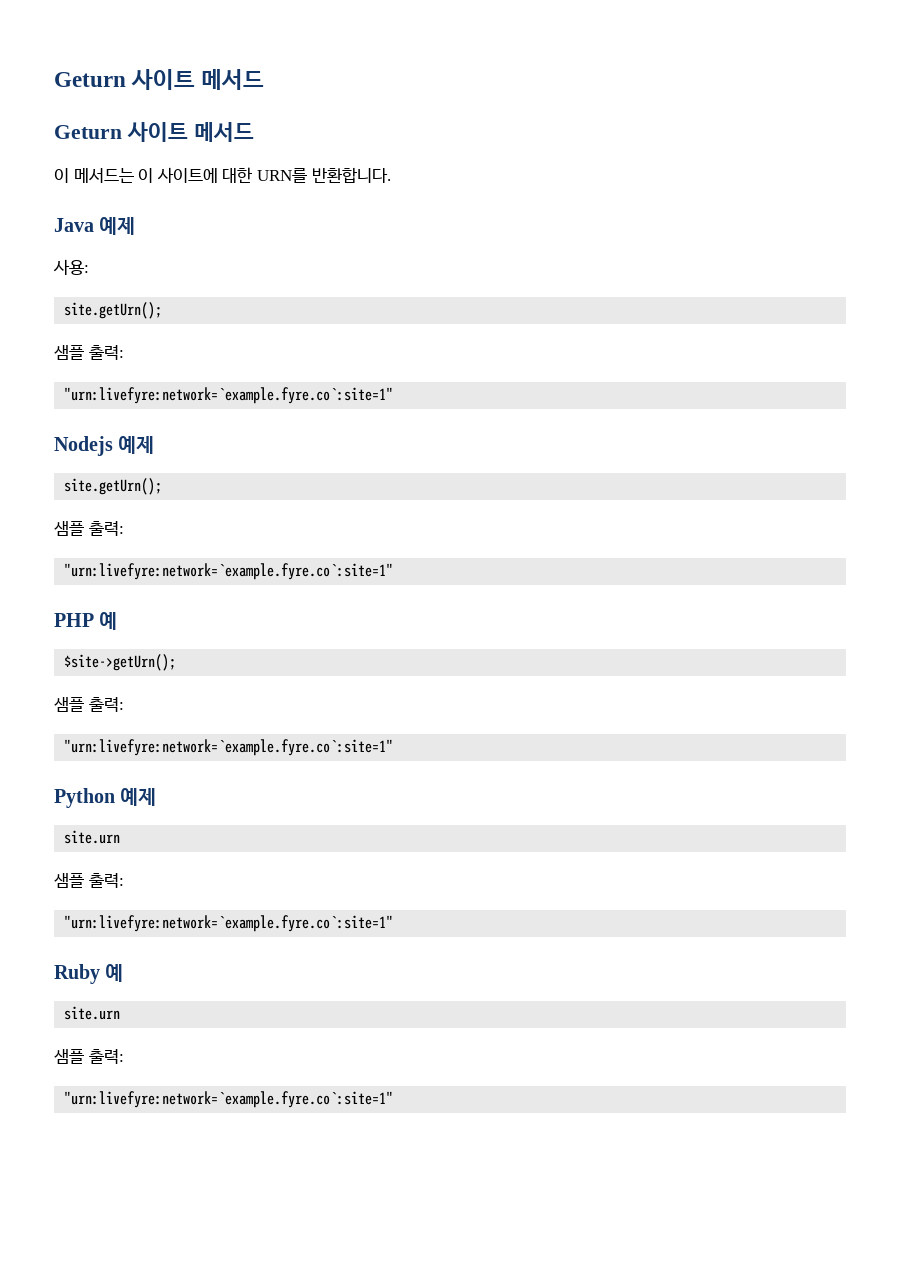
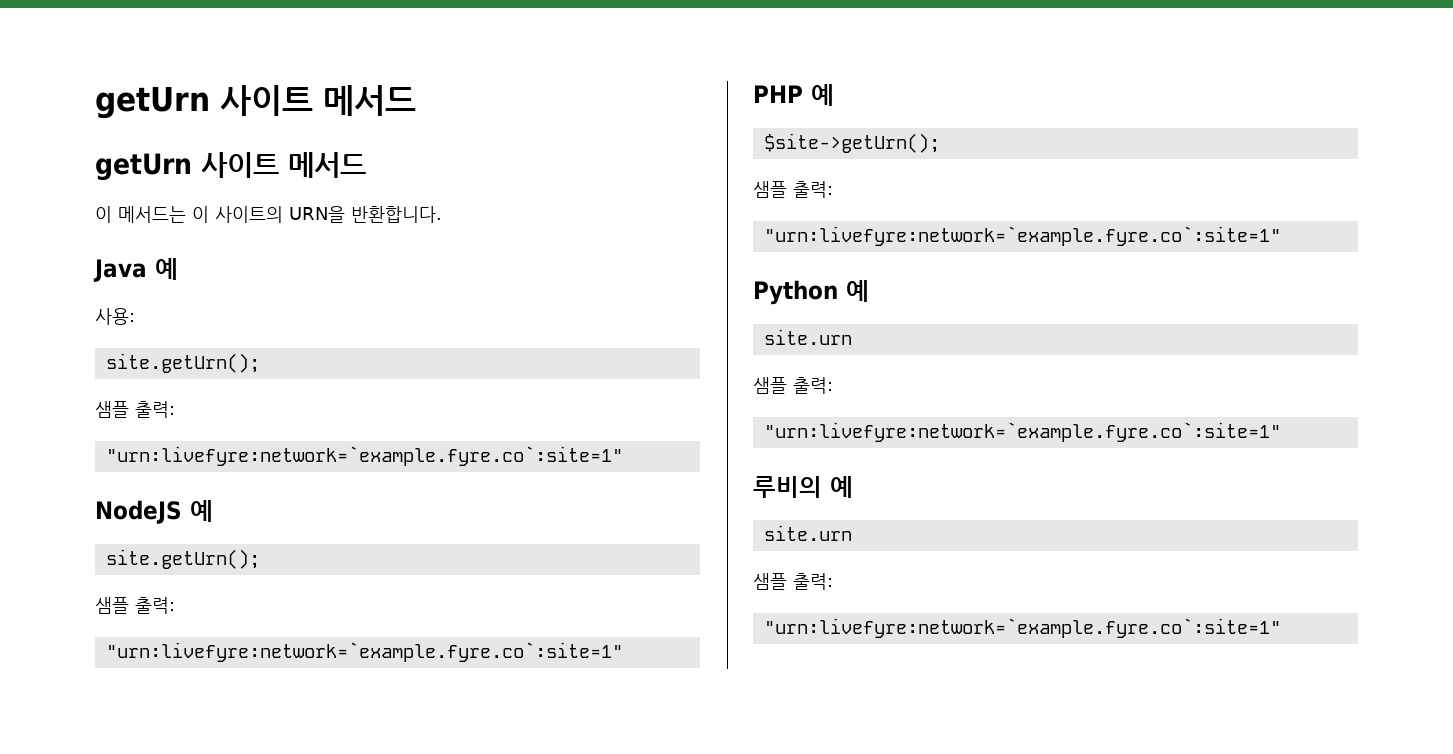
[54,69,265,90] [54,125,122,139] Geturn 사이트 메서드 // Geturn -> [95,85,416,119] [95,153,192,181] getUrn 사이트 메서드 // getUrn
[156,167,307,183] 사이트에 대한 URN를 -> [215,206,345,223] 사이트의 URN을
[99,217,136,235] 예제 -> [155,258,178,280] 예
[54,436,155,456] Nodejs 예제 -> [95,500,213,524] NodeJS 예
[120,788,157,806] 예제 -> [846,280,869,302] 예
[54,964,100,984] Ruby -> [753,476,822,498] 루비의

